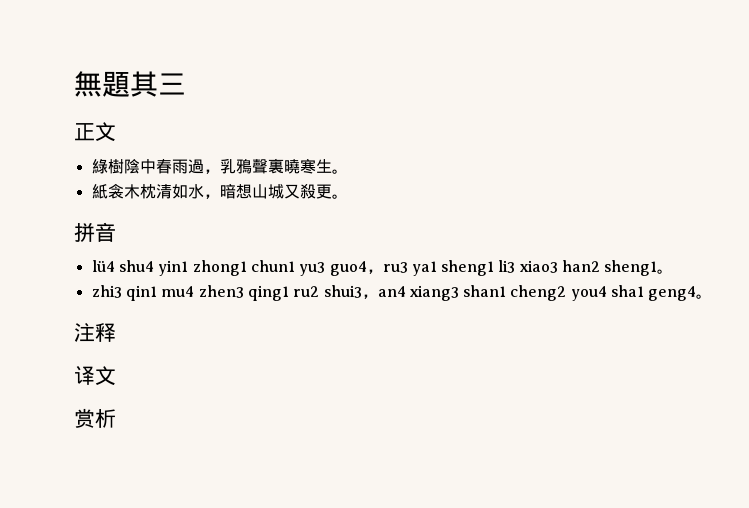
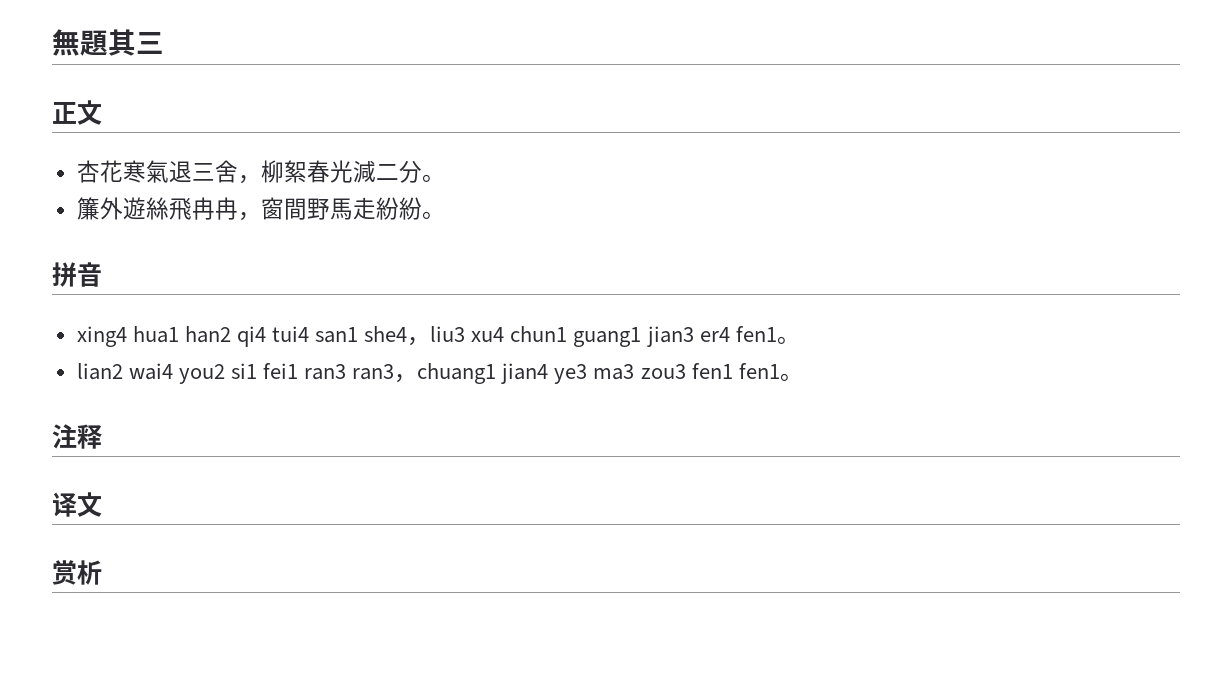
[91,158,348,174] [91,183,348,199] [74,222,116,242] [91,260,674,276] [91,285,697,301] 綠樹陰中春雨過，乳鴉聲裏曉寒生。 // 紙衾木枕清如水，暗想山城又殺更。 // 拼音 // lü4 shu4 yin1 zhong1 chun1 yu3 guo4，ru3 ya1 sheng1 li3 xiao3 han2 sheng1。 // zhi3 qin1 mu4 zhen3 qing1 ru2 shui3，an4 xiang3 shan1 cheng2 you4 sha1 geng4 -> [76,160,445,184] [76,197,445,221] [52,262,102,287] [76,326,800,347] [76,363,780,384] 杏花寒氣退三舍，柳絮春光減二分。 // 簾外遊絲飛冉冉，窗間野馬走紛紛。 // 拼音 // xing4 hua1 han2 qi4 tui4 san1 she4，liu3 xu4 chun1 guang1 jian3 er4 fen1。 // lian2 wai4 you2 si1 fei1 ran3 ran3，chuang1 jian4 ye3 ma3 zou3 fen1 fen1

